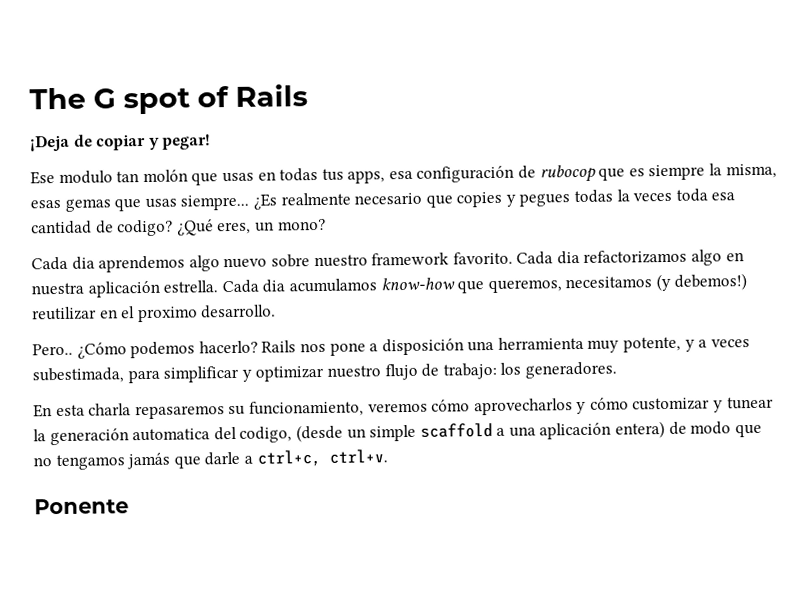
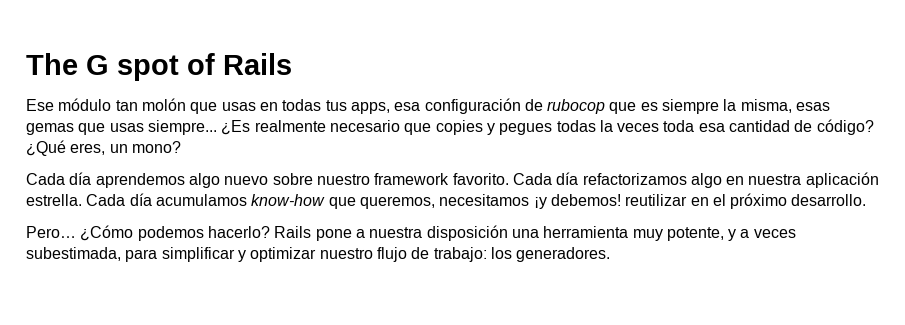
[30,134,212,152] // ¡Deja de copiar y pegar! -> (292, 64) none
[58,170,113,184] modulo -> [58,98,112,111] módulo
[117,219,174,237] codigo? -> [816,119,874,135] código?
[71,256,95,270] dia -> [69,172,92,185] día
[556,250,580,265] dia -> [556,172,579,185] día
[262,279,286,293] dia -> [129,193,152,206] día
[655,273,748,292] (y debemos!) -> [533,194,621,209] ¡y debemos!
[137,306,198,323] proximo -> [730,193,788,209] próximo
[32,343,73,356] Pero.. -> [26,226,76,238] Pero…
[299,342,326,353] nos -> (312, 232) none
(379, 347) none -> [369,227,423,238] nuestra
[33,396,774,420] [33,421,762,446] [33,449,388,471] [34,498,129,515] // En esta charla repasaremos su funcionamiento, veremos cómo aprovecharlos y cómo customizar y tunear la generación automatica del codigo, (desde un simple scaffold a una aplicación entera) de modo que no tengamos jamás que darle a ctrl+c, ctrl+v. // Ponente -> (611, 254) none

